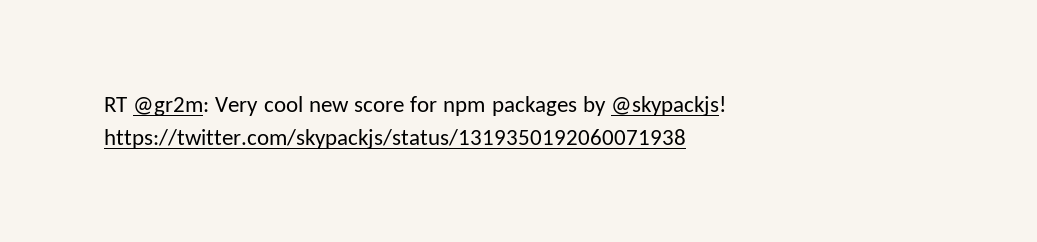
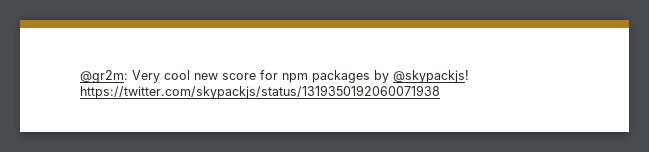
[104,97,127,112] RT -> (80, 76) none

